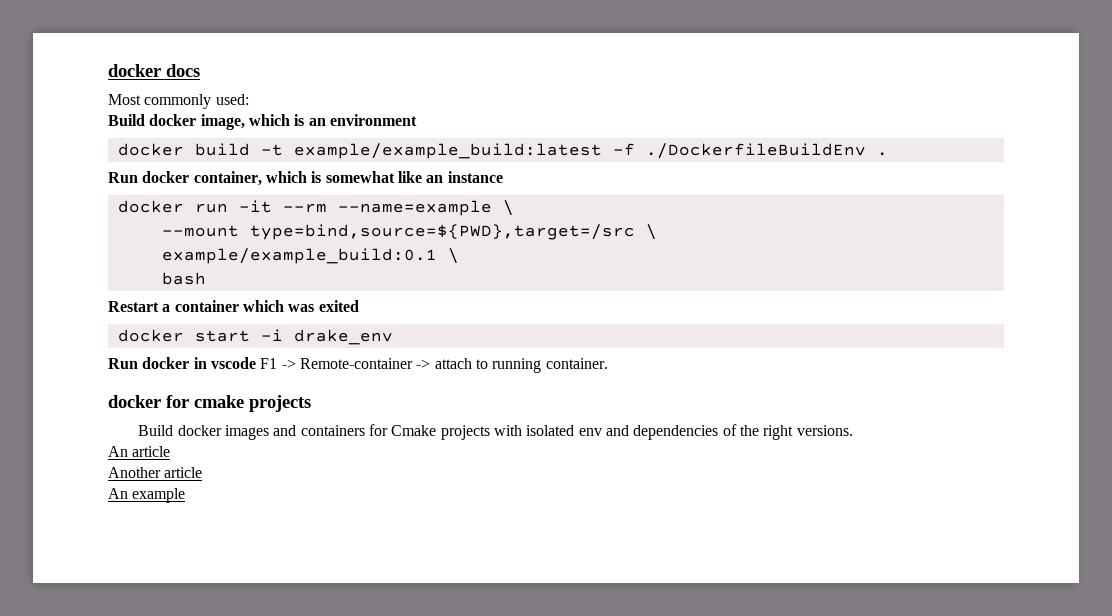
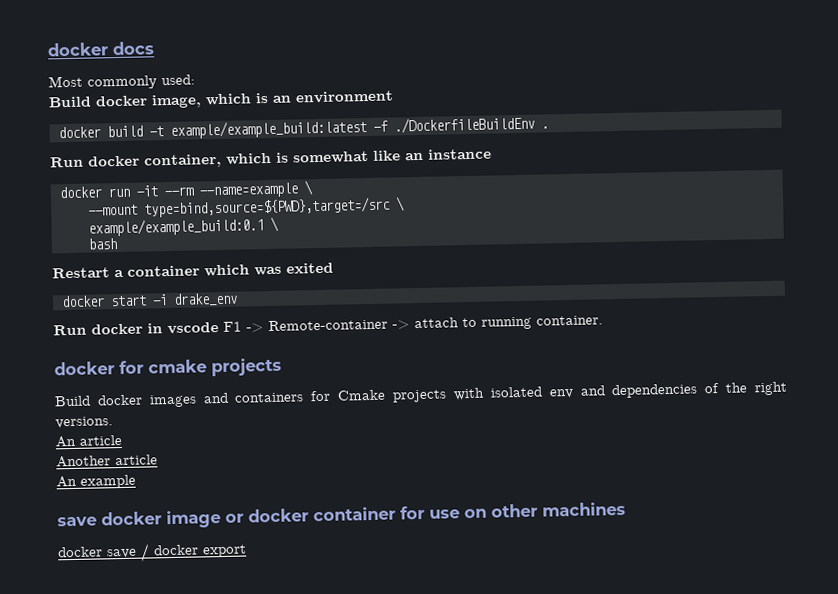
(186, 495) none -> [57,501,626,529] [57,543,247,562] // save docker image or docker container for use on other machines // docker save / docker export

